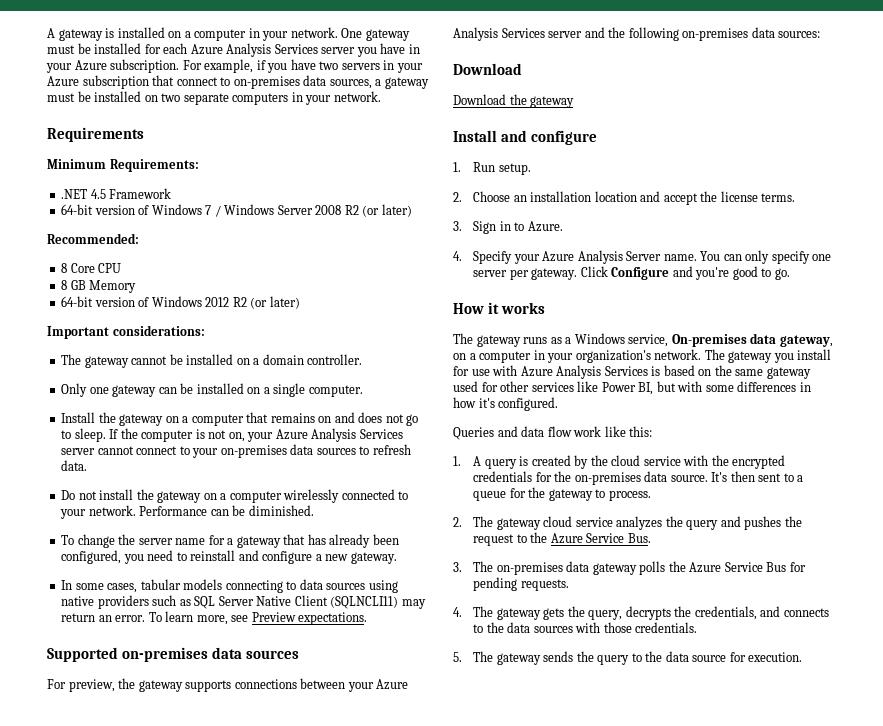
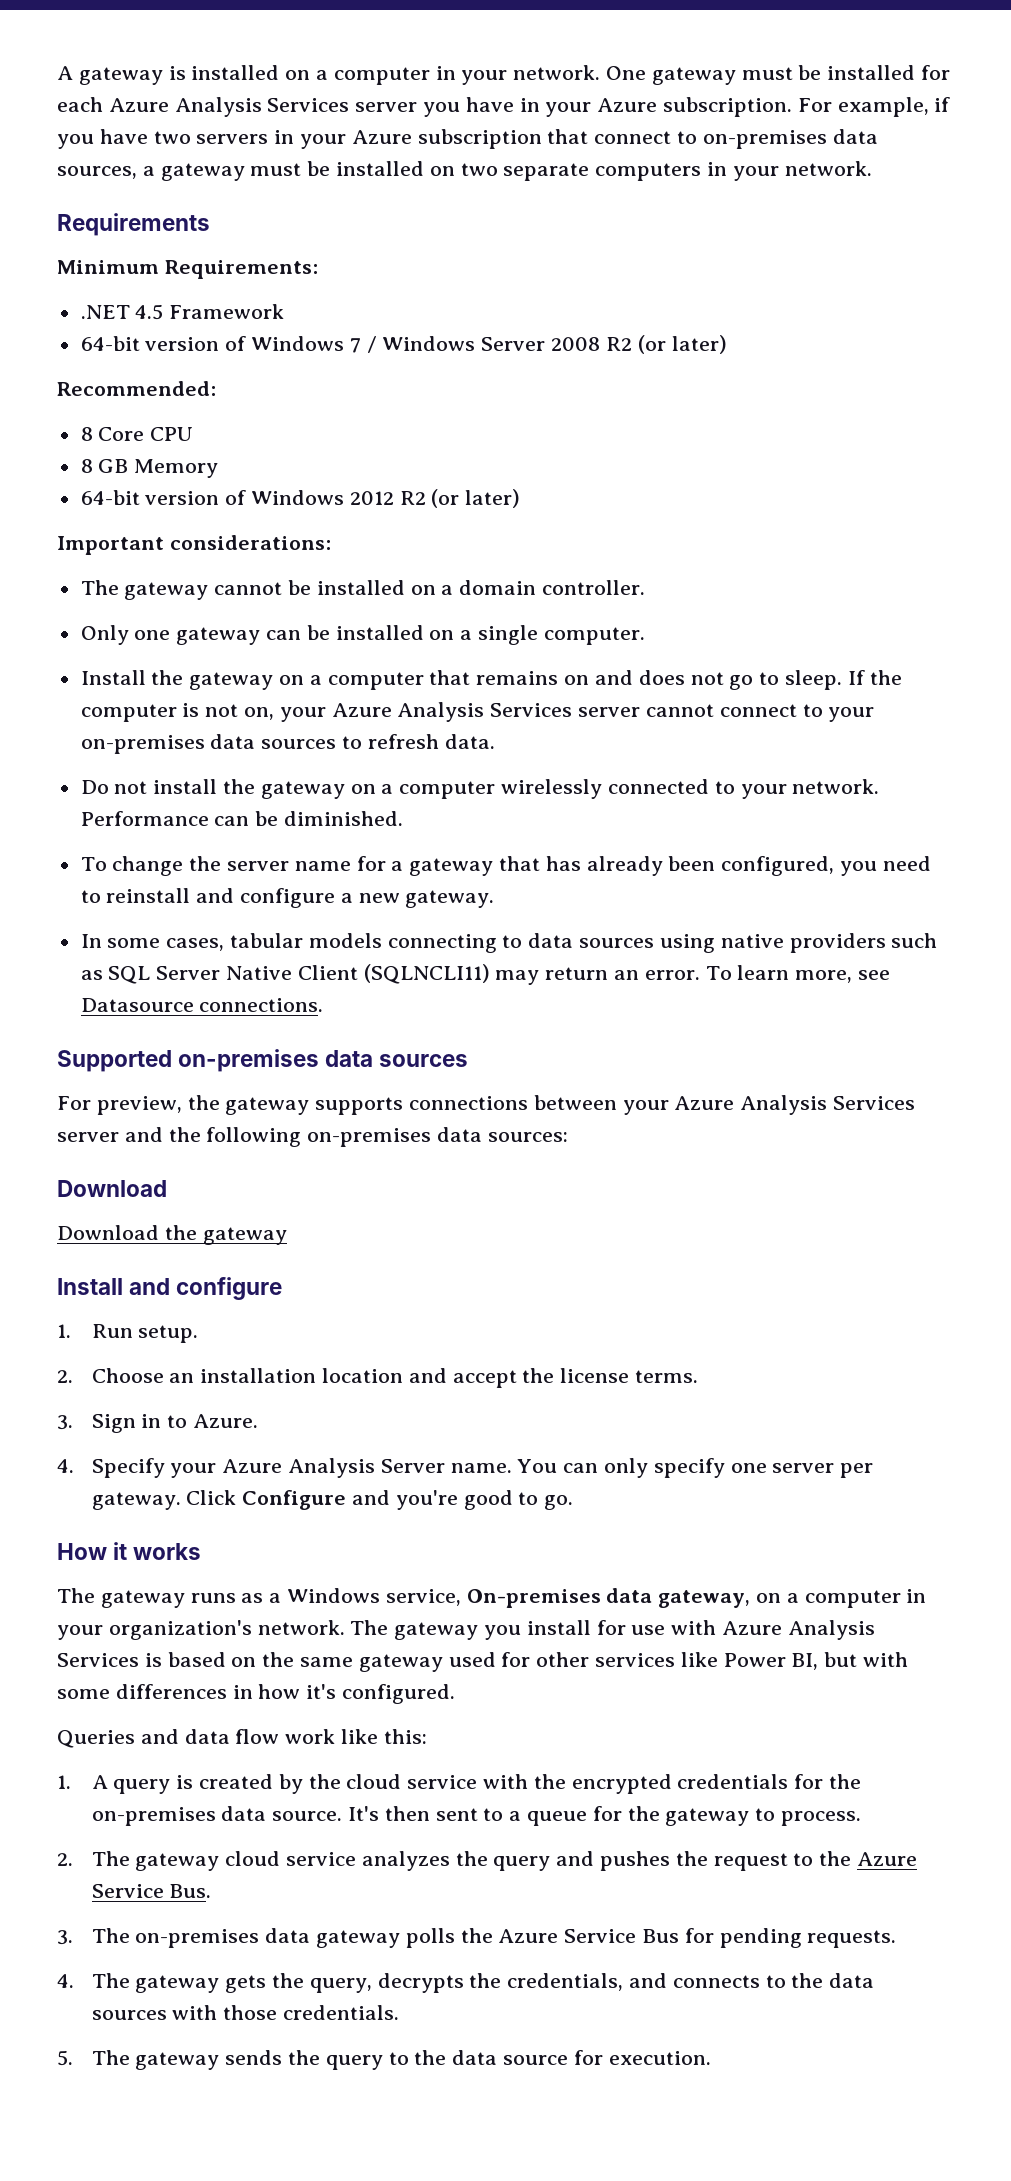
[251,612,368,625] Preview expectations. -> [80,998,324,1012] Datasource connections.

